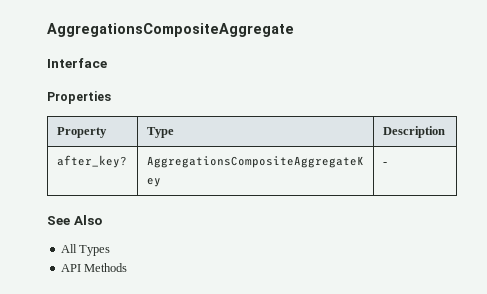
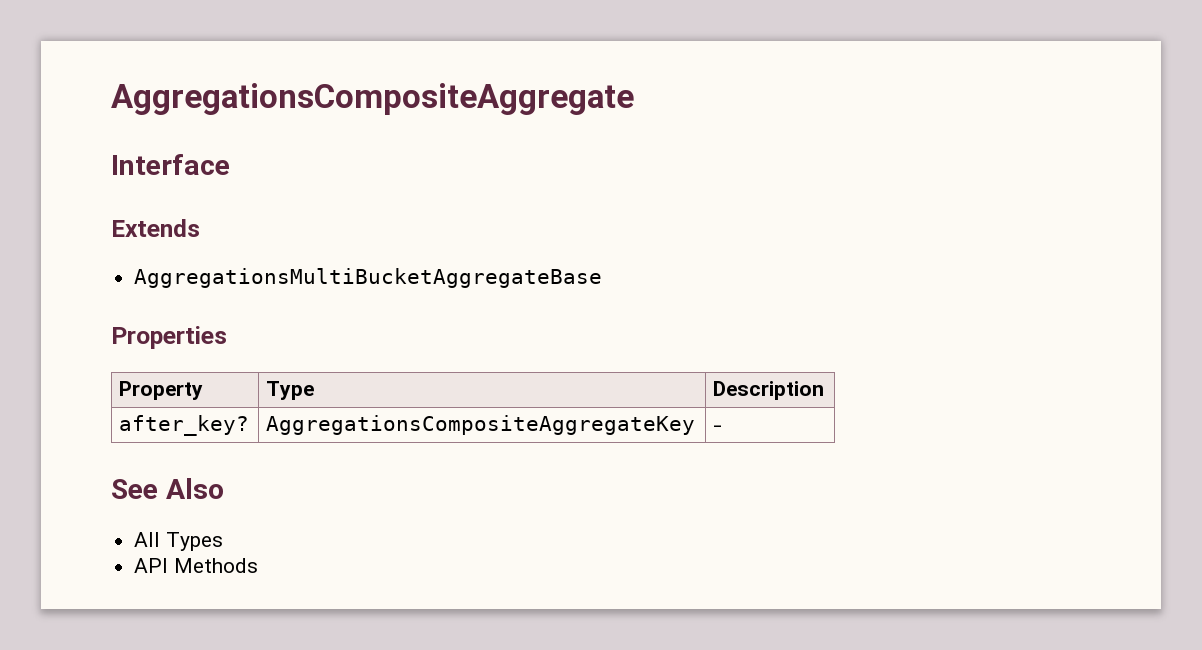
(107, 63) none -> [111,219,200,237] [134,268,603,288] // Extends // AggregationsMultiBucketAggregateBase

